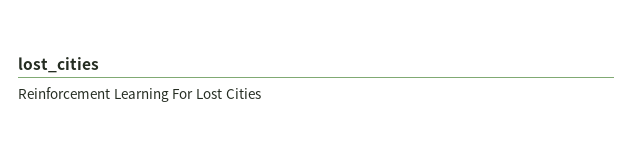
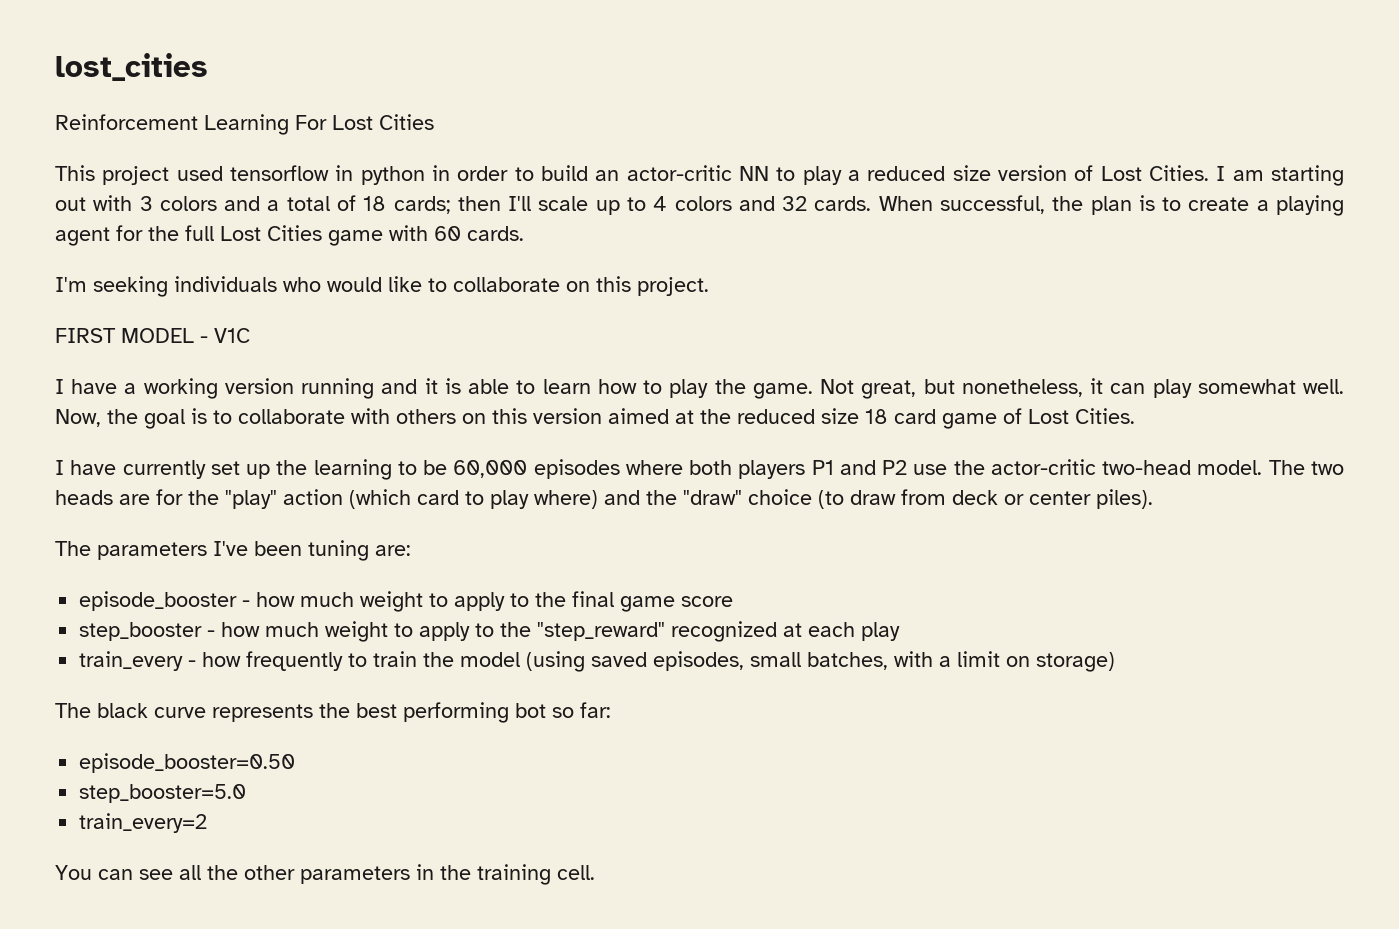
(261, 93) none -> [55,165,1344,186] [55,195,1344,216] [55,225,524,246] [55,276,709,297] [55,328,250,343] [55,378,1345,399] [55,408,1135,429] [55,459,1345,480] [55,489,1153,509] [55,540,411,561] [79,591,734,612] [79,621,901,642] [79,651,1116,672] [55,702,611,723] [79,753,296,773] [79,784,247,803] [79,813,208,833] [55,864,595,885] // This project used tensorflow in python in order to build an actor-critic NN to play a reduced size version of Lost Cities. I am starting out with 3 colors and a total of 18 cards; then I'll scale up to 4 colors and 32 cards. When successful, the plan is to create a playing agent for the full Lost Cities game with 60 cards. // I'm seeking individuals who would like to collaborate on this project. // FIRST MODEL - V1C // I have a working version running and it is able to learn how to play the game. Not great, but nonetheless, it can play somewhat well. Now, the goal is to collaborate with others on this version aimed at the reduced size 18 card game of Lost Cities. // I have currently set up the learning to be 60,000 episodes where both players P1 and P2 use the actor-critic two-head model. The two heads are for the "play" action (which card to play where) and the "draw" choice (to draw from deck or center piles). // The parameters I've been tuning are: // episode_booster - how much weight to apply to the final game score // step_booster - how much weight to apply to the "step_reward" recognized at each play // train_every - how frequently to train the model (using saved episodes, small batches, with a limit on storage) // The black curve represents the best performing bot so far: // episode_booster=0.50 // step_booster=5.0 // train_every=2 // You can see all the other parameters in the training cell.

